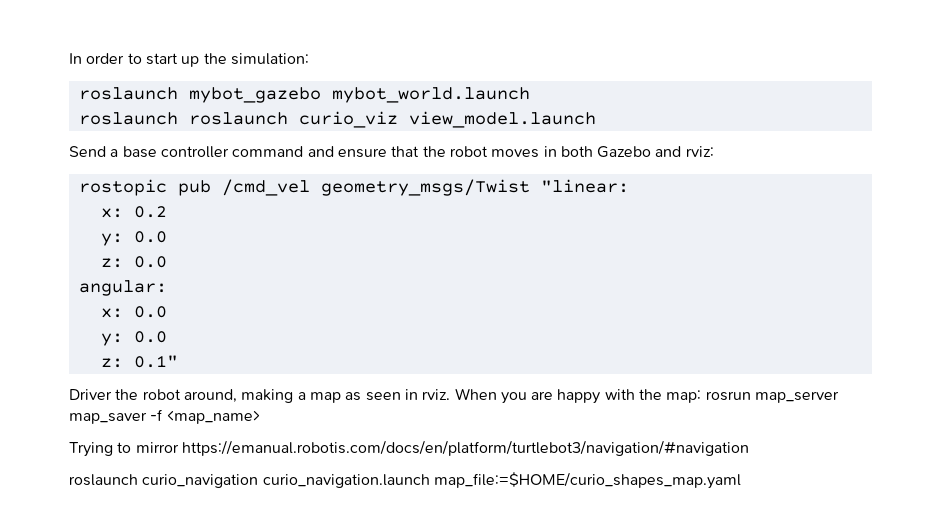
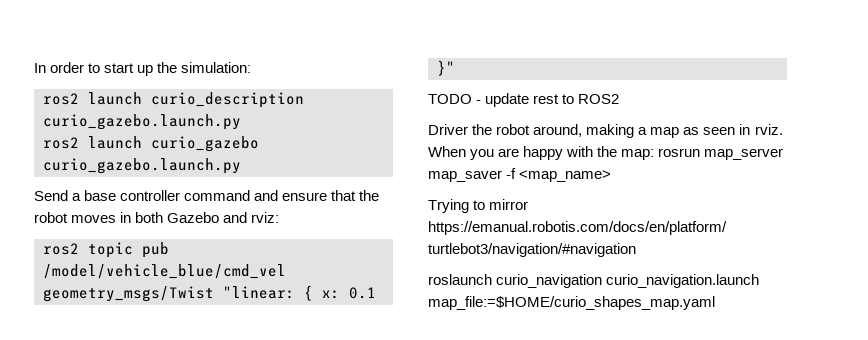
[78,87,530,103] [78,111,596,128] roslaunch mybot_gazebo mybot_world.launch // roslaunch roslaunch curio_viz view_model.launch -> [43,92,304,108] [43,114,241,130] [43,136,259,152] [43,158,241,174] ros2 launch curio_description curio_gazebo.launch.py // ros2 launch curio_gazebo curio_gazebo.launch.py
[78,179,629,196] [100,206,167,218] [100,231,167,246] [100,256,167,268] [78,280,167,296] [100,306,167,318] [100,331,167,346] [100,355,178,368] rostopic pub /cmd_vel geometry_msgs/Twist "linear: // x: 0.2 // y: 0.0 // z: 0.0 // angular: // x: 0.0 // y: 0.0 // z: 0.1" -> [43,242,169,258] [43,264,286,279] [43,285,376,302] [437,60,455,76] [428,93,620,107] ros2 topic pub /model/vehicle_blue/cmd_vel geometry_msgs/Twist "linear: { x: 0.1 }" // TODO - update rest to ROS2

